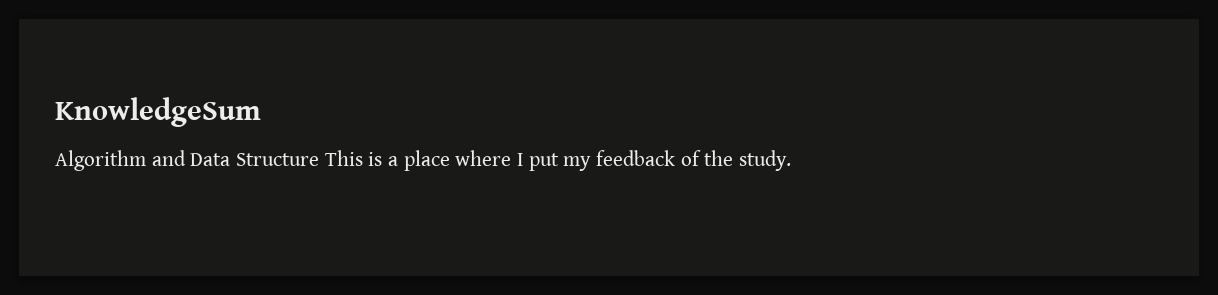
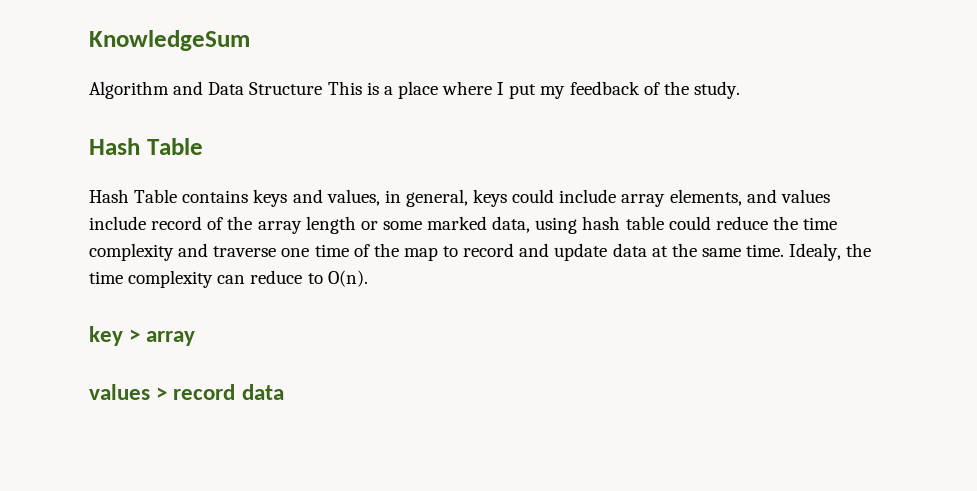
(792, 160) none -> [89,138,203,155] [89,189,830,207] [89,216,838,234] [89,243,872,261] [89,270,368,288] [89,326,196,346] [89,384,284,400] // Hash Table // Hash Table contains keys and values, in general, keys could include array elements, and values include record of the array length or some marked data, using hash table could reduce the time complexity and traverse one time of the map to record and update data at the same time. Idealy, the time complexity can reduce to O(n). // key > array // values > record data

